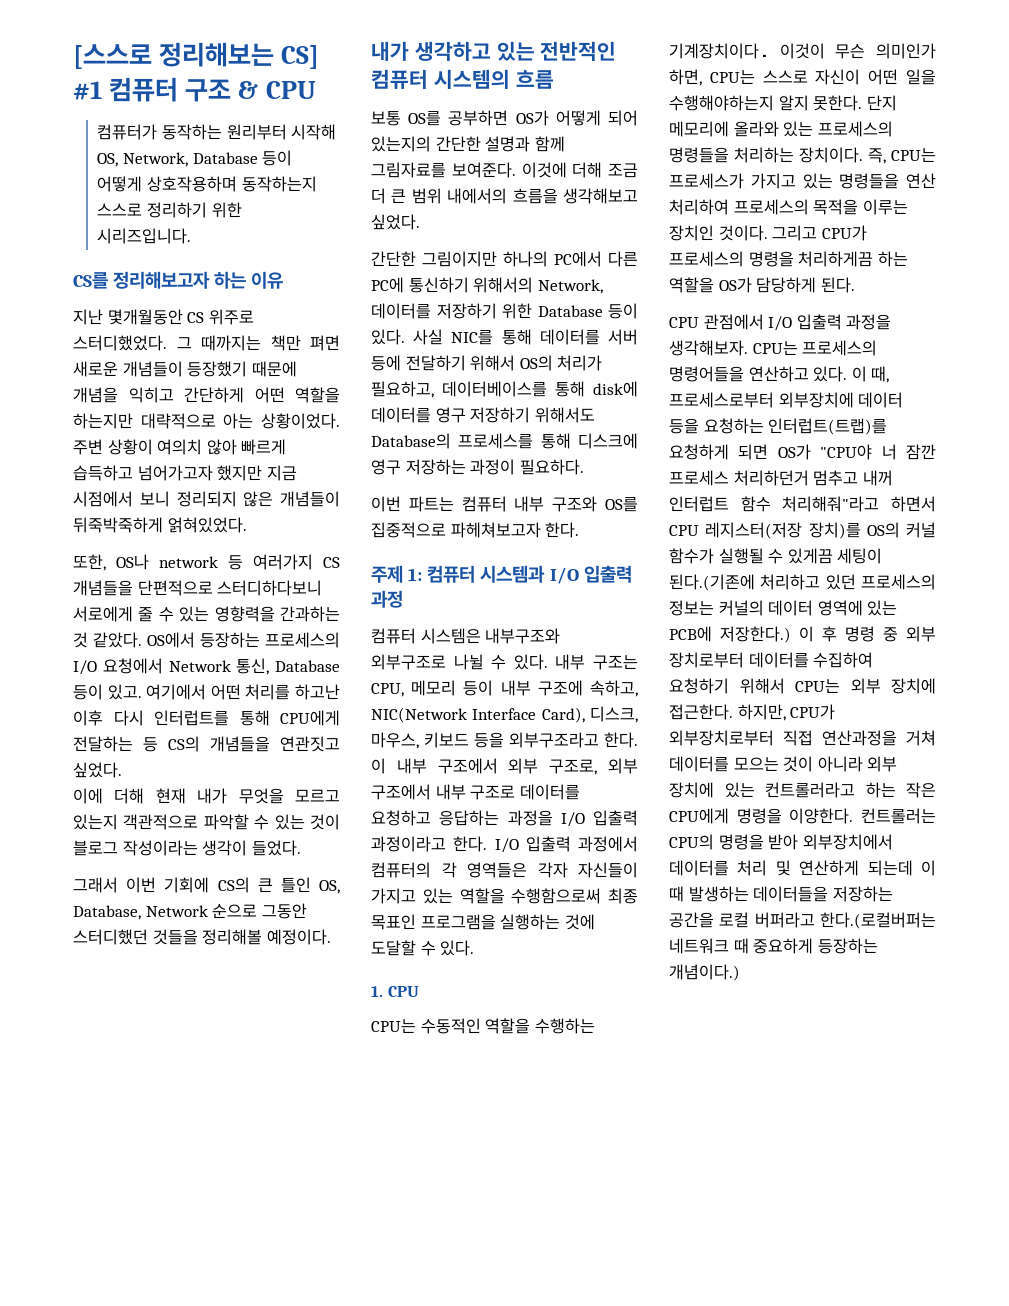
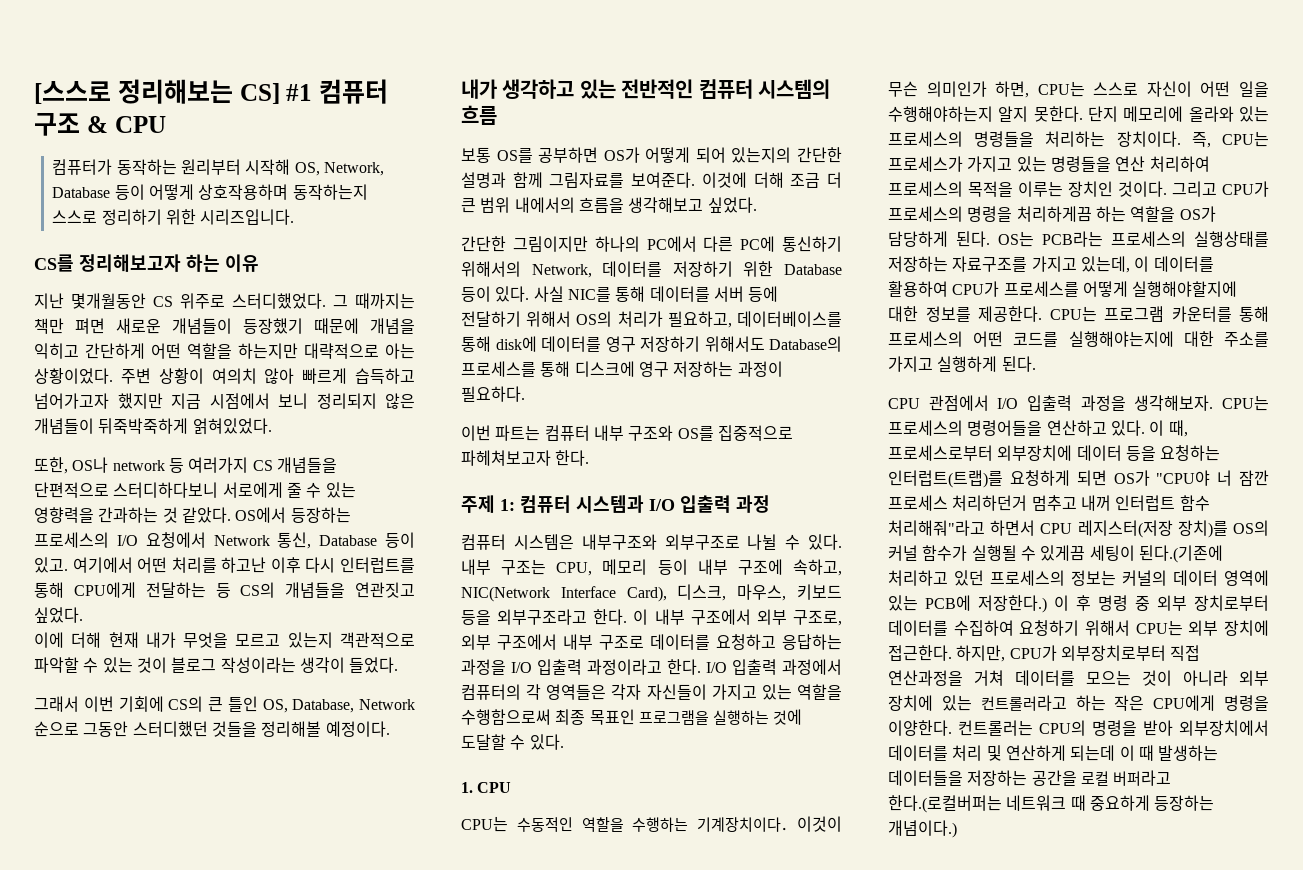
(855, 285) none -> [998,231,1269,247] [888,256,1214,273] [888,281,1238,297] [888,306,1269,322] [888,331,1269,347] [888,356,1036,372] OS는 PCB라는 프로세스의 실행상태를 저장하는 자료구조를 가지고 있는데, 이 데이터를 활용하여 CPU가 프로세스를 어떻게 실행해야할지에 대한 정보를 제공한다. CPU는 프로그램 카운터를 통해 프로세스의 어떤 코드를 실행해야는지에 대한 주소를 가지고 실행하게 된다.

